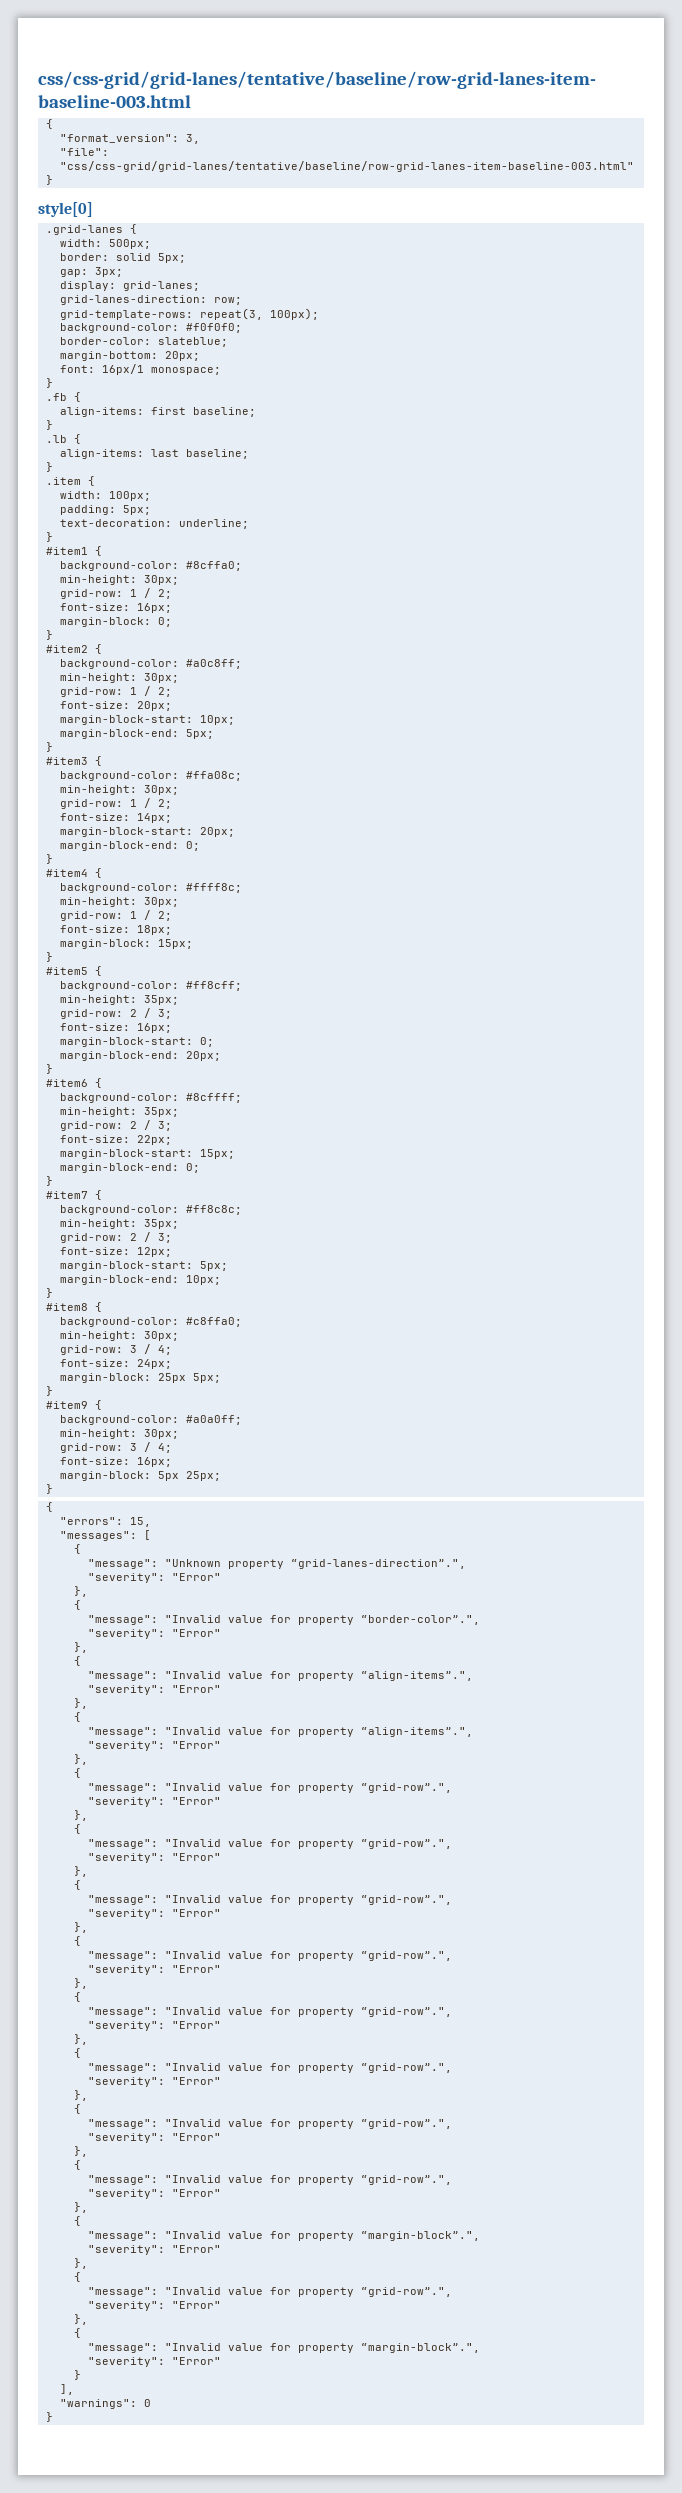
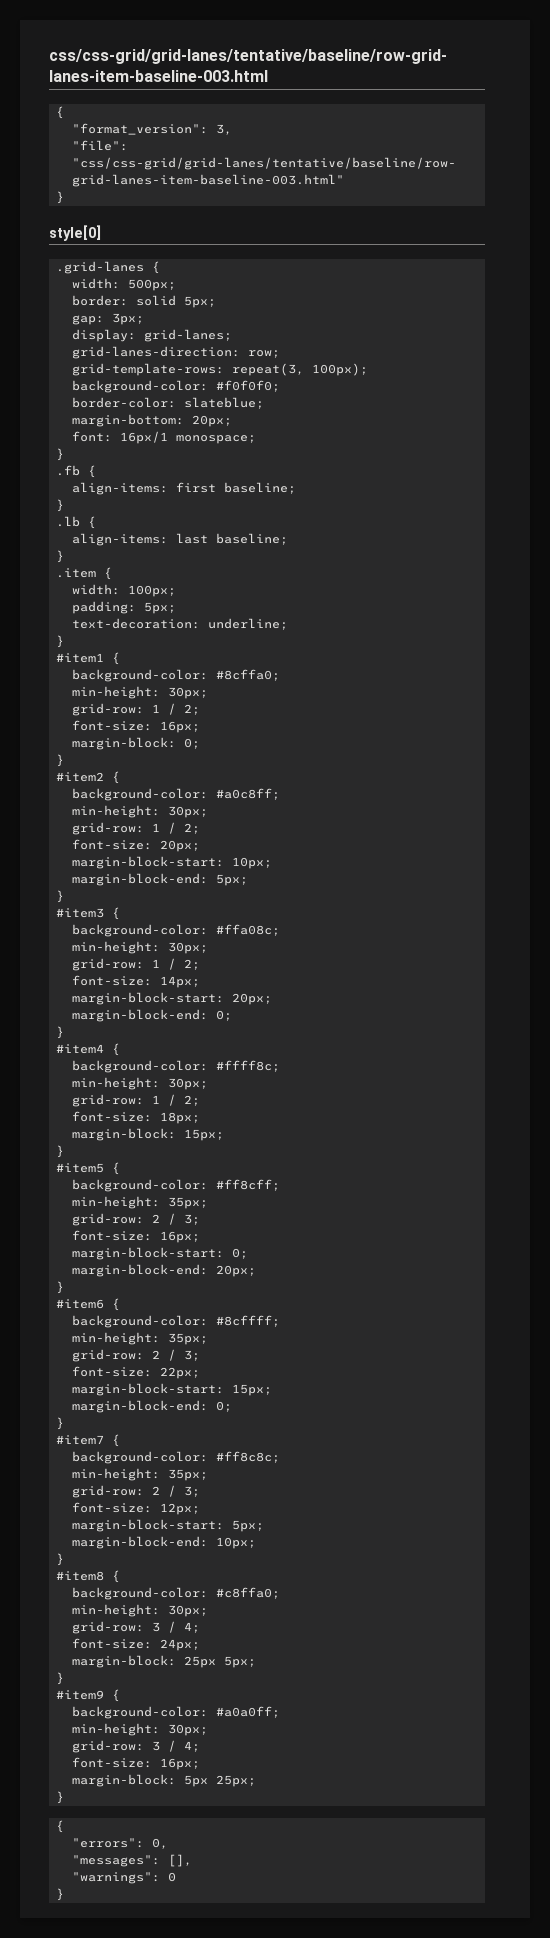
[129,1517,151,1527] 15, -> [151,1838,168,1849] 0,
[143,1530,151,1540] [73,1544,81,1554] [87,1559,466,1569] [87,1573,221,1583] [73,1586,88,1597] [73,1600,81,1610] [87,1615,480,1625] [87,1629,221,1639] [73,1642,88,1653] [73,1656,81,1666] [87,1671,473,1681] [87,1685,221,1695] [73,1698,88,1709] [73,1712,81,1722] [87,1727,473,1737] [87,1741,221,1751] [73,1754,88,1765] [73,1768,81,1778] [87,1783,452,1793] [87,1797,221,1807] [73,1810,88,1821] [73,1824,81,1834] [87,1839,452,1849] [87,1853,221,1863] [73,1866,88,1877] [73,1880,81,1890] [87,1895,452,1905] [87,1909,221,1919] [73,1922,88,1933] [73,1936,81,1946] [87,1951,452,1961] [87,1965,221,1975] [73,1978,88,1989] [73,1992,81,2002] [87,2007,452,2017] [87,2021,221,2031] [73,2034,88,2045] [73,2048,81,2058] [87,2063,452,2073] [87,2077,221,2087] [73,2090,88,2101] [73,2104,81,2114] [87,2119,452,2129] [87,2133,221,2143] [73,2146,88,2157] [73,2160,81,2170] [87,2175,452,2185] [87,2189,221,2199] [73,2202,88,2213] [73,2216,81,2226] [87,2231,480,2241] [87,2245,221,2255] [73,2258,88,2269] [73,2272,81,2282] [87,2287,452,2297] [87,2301,221,2311] [73,2314,88,2325] [73,2328,81,2338] [87,2343,480,2353] [87,2357,221,2367] [73,2370,81,2380] [59,2384,74,2395] [ // { // "message": "Unknown property “grid-lanes-direction”.", // "severity": "Error" // }, // { // "message": "Invalid value for property “border-color”.", // "severity": "Error" // }, // { // "message": "Invalid value for property “align-items”.", // "severity": "Error" // }, // { // "message": "Invalid value for property “align-items”.", // "severity": "Error" // }, // { // "message": "Invalid value for property “grid-row”.", // "severity": "Error" // }, // { // "message": "Invalid value for property “grid-row”.", // "severity": "Error" // }, // { // "message": "Invalid value for property “grid-row”.", // "severity": "Error" // }, // { // "message": "Invalid value for property “grid-row”.", // "severity": "Error" // }, // { // "message": "Invalid value for property “grid-row”.", // "severity": "Error" // }, // { // "message": "Invalid value for property “grid-row”.", // "severity": "Error" // }, // { // "message": "Invalid value for property “grid-row”.", // "severity": "Error" // }, // { // "message": "Invalid value for property “grid-row”.", // "severity": "Error" // }, // { // "message": "Invalid value for property “margin-block”.", // "severity": "Error" // }, // { // "message": "Invalid value for property “grid-row”.", // "severity": "Error" // }, // { // "message": "Invalid value for property “margin-block”.", // "severity": "Error" // } // ], -> [167,1854,192,1867] [],

